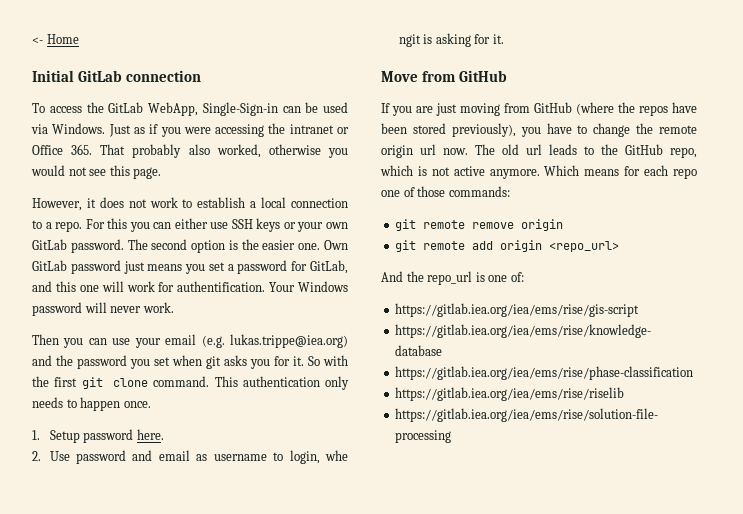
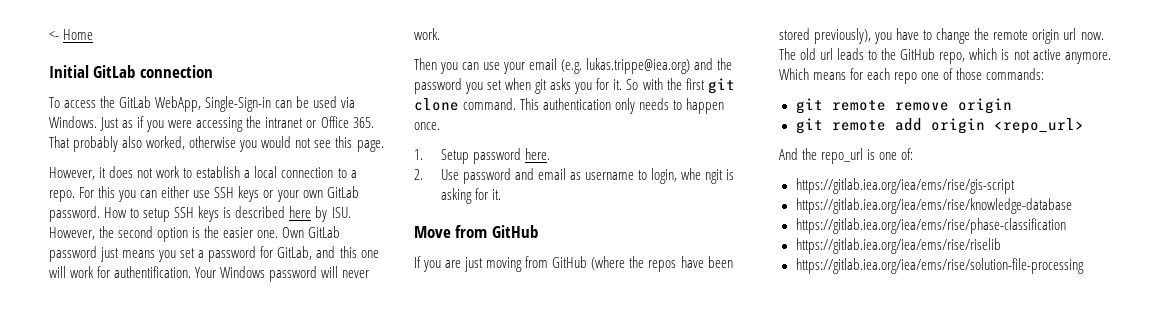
[127,239,148,250] The -> [104,206,351,222] [49,226,115,240] How to setup SSH keys is described here by ISU. However, the

